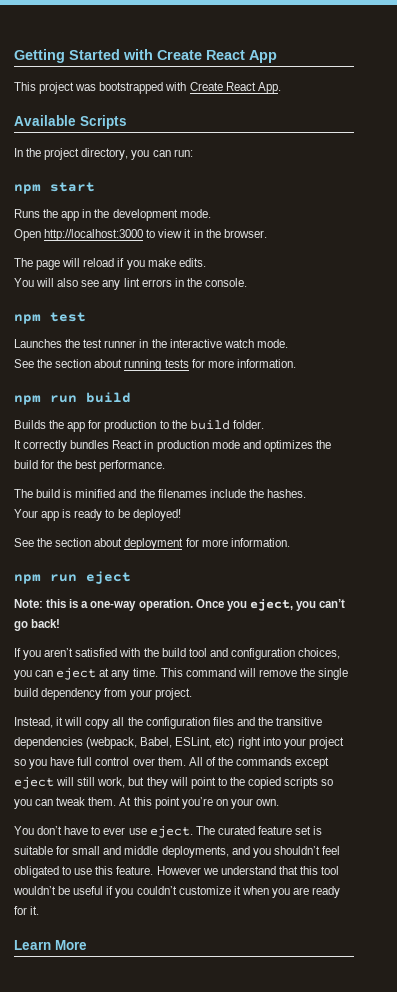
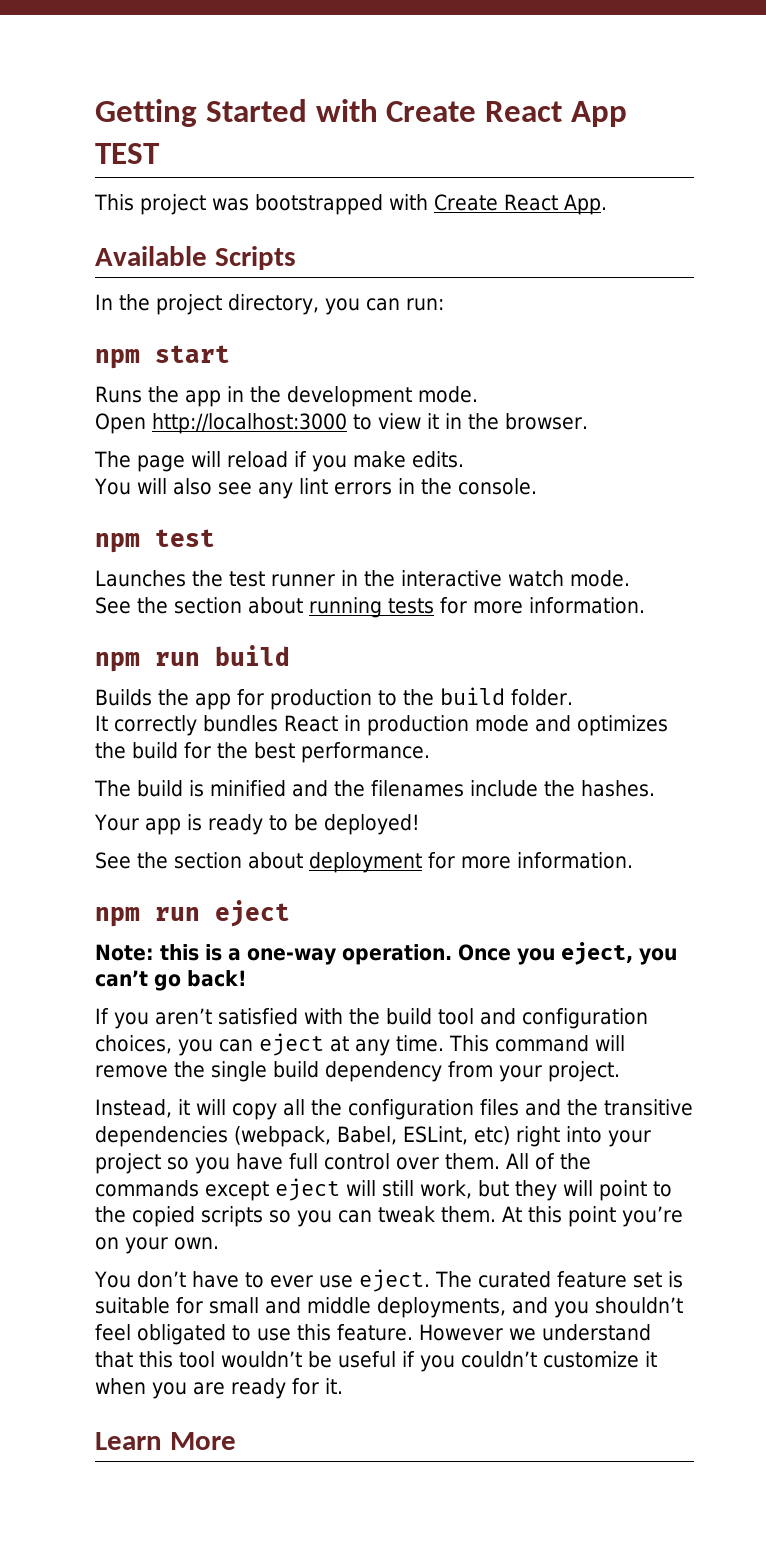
(277, 56) none -> [95,143,160,164] TEST

